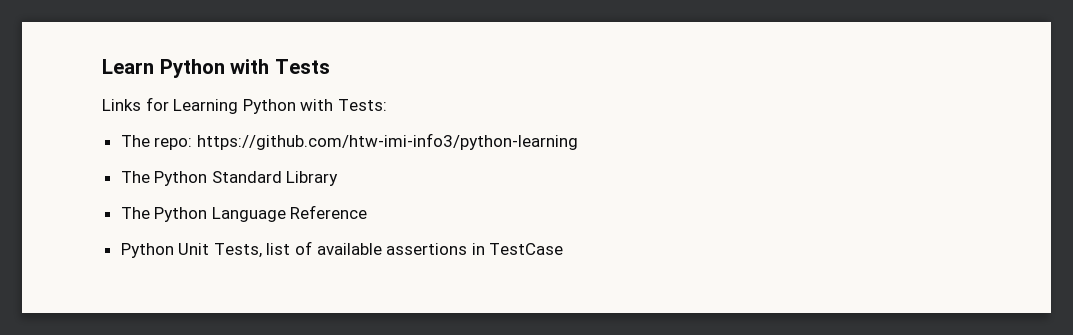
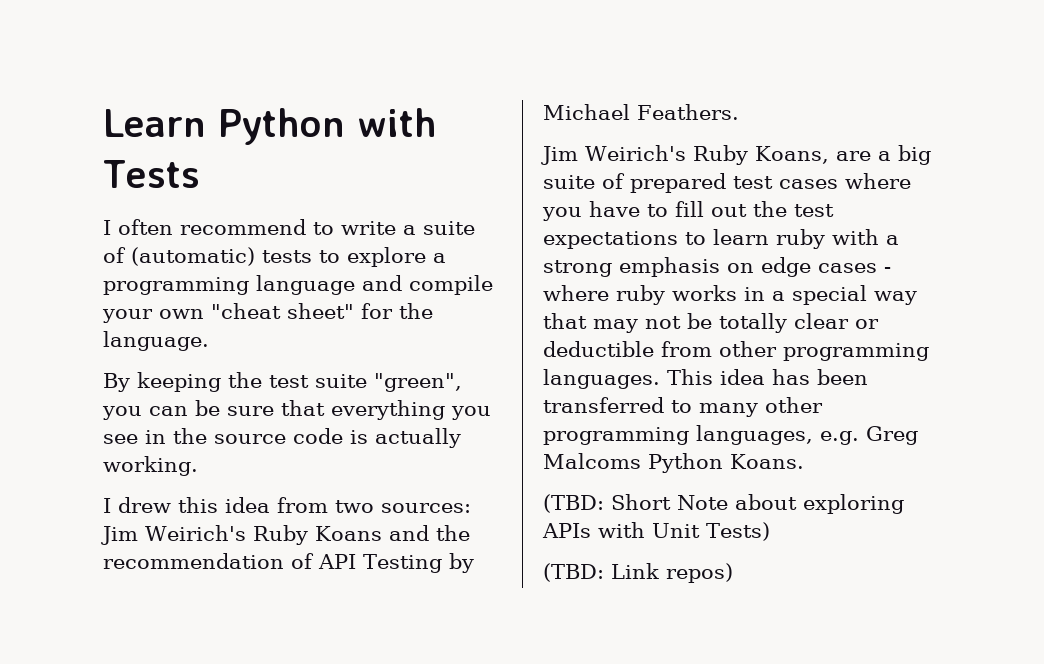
[102,97,387,114] [120,133,578,150] [120,171,339,186] [120,205,368,222] [120,241,564,258] Links for Learning Python with Tests: // The repo: https://github.com/htw-imi-info3/python-learning // The Python Standard Library // The Python Language Reference // Python Unit Tests, list of available assertions in TestCase -> [103,219,475,235] [103,247,446,267] [103,275,493,295] [102,303,433,323] [103,331,209,351] [103,372,462,392] [102,400,491,420] [103,428,461,448] [103,456,198,476] [103,497,471,513] [101,525,470,545] [103,553,474,573] [543,104,739,120] [541,145,931,165] [543,173,911,193] [542,201,834,221] [543,229,899,249] [543,257,891,277] [543,285,917,305] [543,313,879,333] [543,341,929,361] [543,369,868,389] [543,397,823,417] [543,425,918,445] [543,453,804,473] [543,494,904,514] [542,522,770,541] [543,563,733,583] I often recommend to write a suite of (automatic) tests to explore a programming language and compile your own "cheat sheet" for the language. // By keeping the test suite "green", you can be sure that everything you see in the source code is actually working. // I drew this idea from two sources: Jim Weirich's Ruby Koans and the recommendation of API Testing by Michael Feathers. // Jim Weirich's Ruby Koans, are a big suite of prepared test cases where you have to fill out the test expectations to learn ruby with a strong emphasis on edge cases - where ruby works in a special way that may not be totally clear or deductible from other programming languages. This idea has been transferred to many other programming languages, e.g. Greg Malcoms Python Koans. // (TBD: Short Note about exploring APIs with Unit Tests) // (TBD: Link repos)

